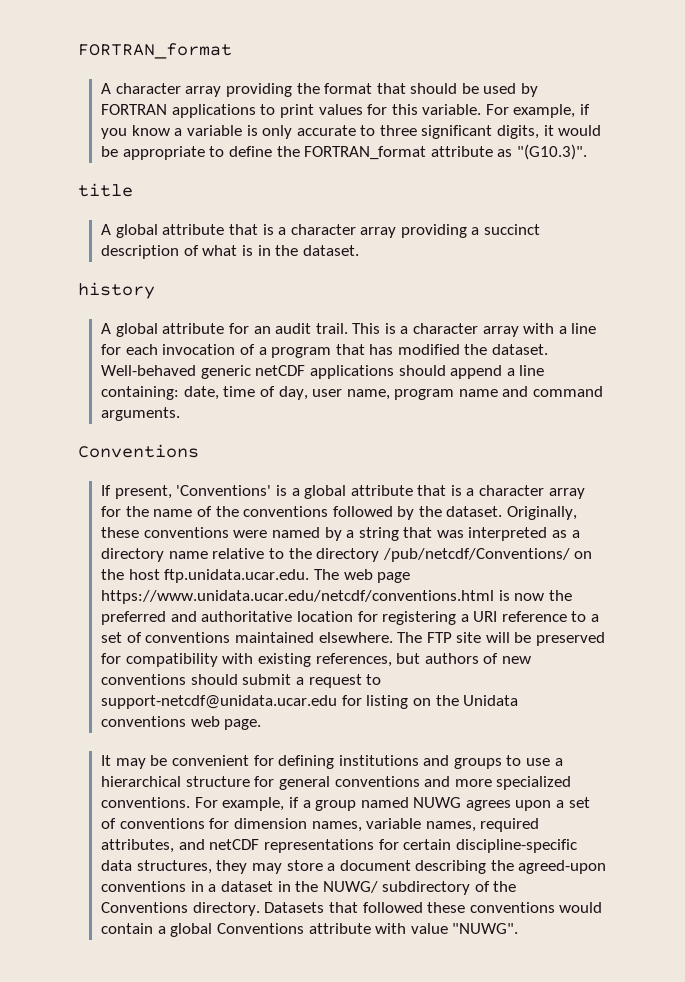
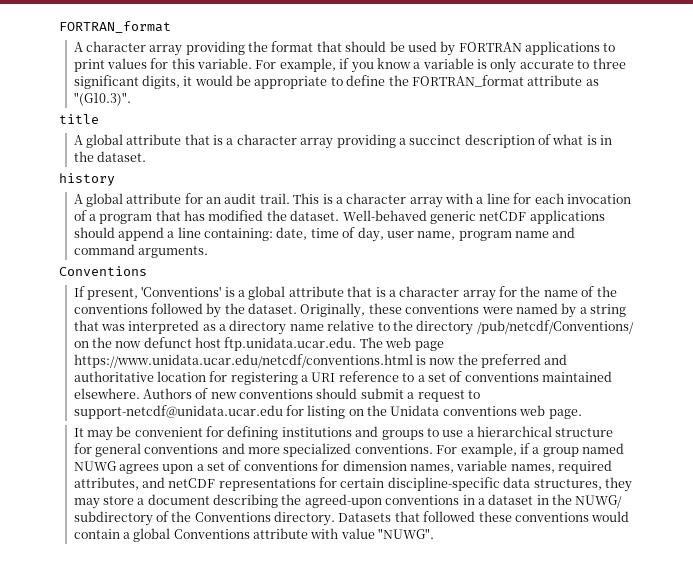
(125, 574) none -> [115,337,192,348] now defunct
[397,632,606,646] [101,653,479,667] The FTP site will be preserved for compatibility with existing references, but authors -> [142,388,192,399] Authors

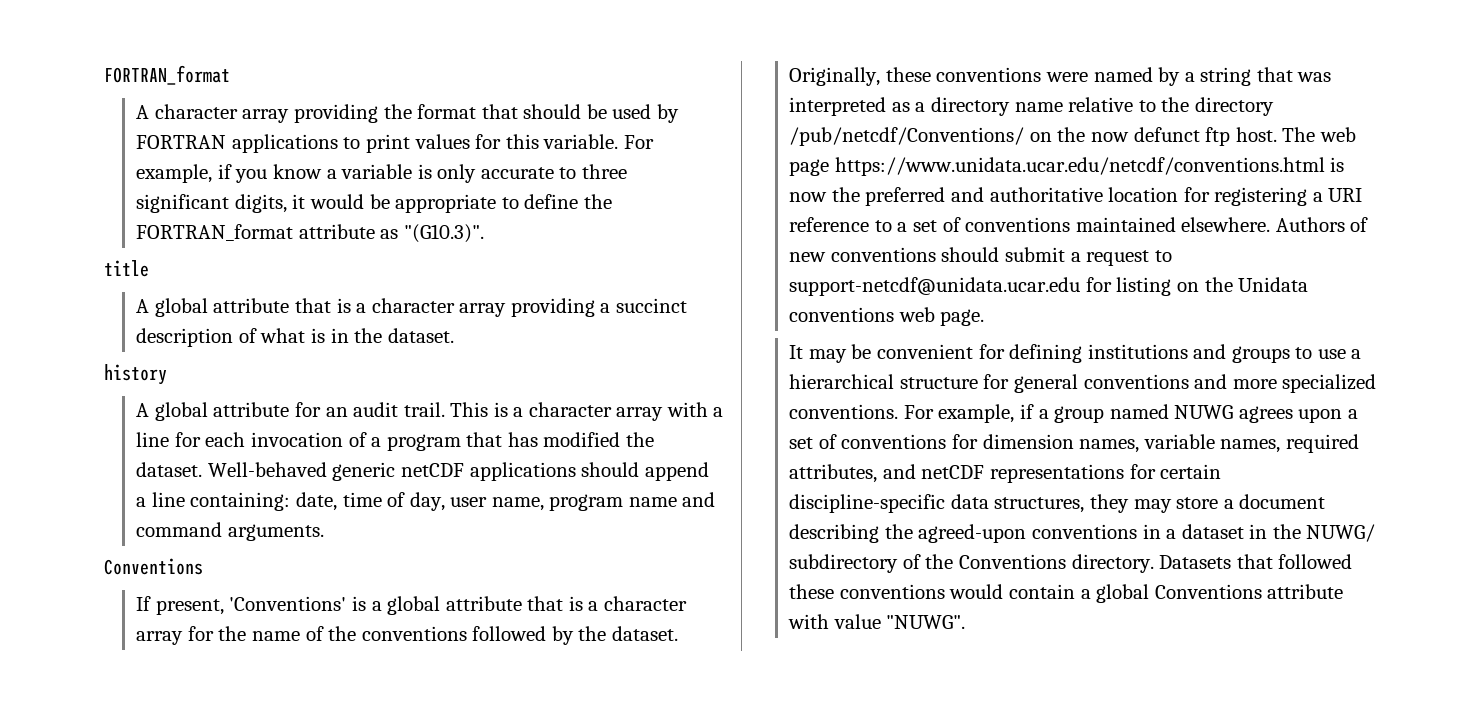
[195,337,357,351] host ftp.unidata.ucar.edu. -> [1205,127,1277,146] ftp host.

